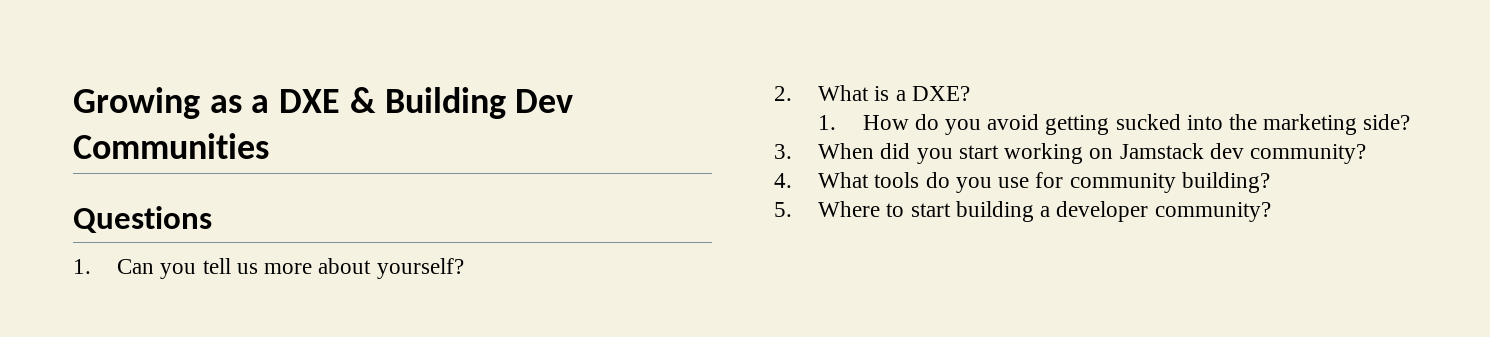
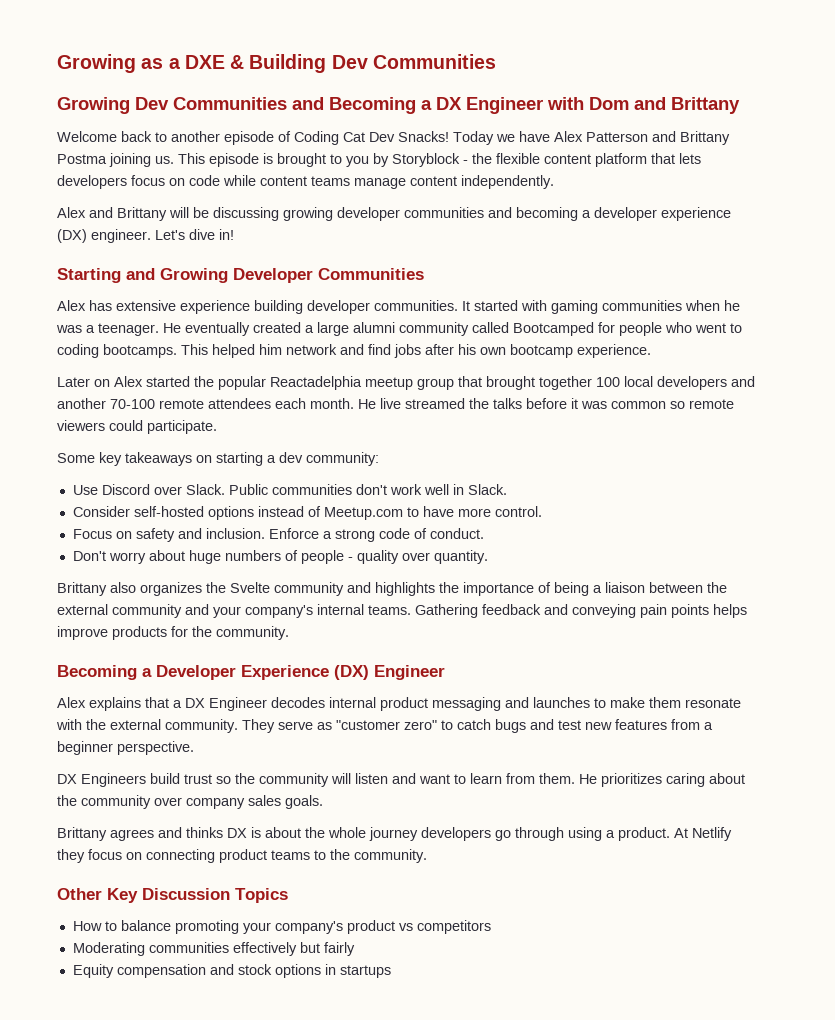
[73,206,212,233] [73,258,464,279] [774,85,970,101] [818,114,1411,135] [774,143,1366,164] [774,172,1270,193] [774,201,1271,222] Questions // 1. Can you tell us more about yourself? // 2. What is a DXE? // 1. How do you avoid getting sucked into the marketing side? // 3. When did you start working on Jamstack dev community? // 4. What tools do you use for community building? // 5. Where to start building a developer community? -> [57,97,740,114] [57,131,730,145] [57,153,701,167] [57,175,554,189] [57,207,731,221] [57,229,234,243] [57,268,424,283] [57,300,740,314] [56,322,742,336] [57,344,651,358] [57,376,755,390] [57,398,734,409] [57,420,217,434] [57,452,379,466] [72,484,507,495] [72,506,542,520] [72,528,484,542] [72,550,488,564] [57,582,727,596] [57,604,747,618] [57,626,289,640] [57,665,445,680] [57,697,741,711] [56,719,713,733] [57,741,194,755] [57,773,745,787] [57,795,323,809] [57,827,732,841] [57,849,427,863] [57,888,288,903] [72,920,491,934] [72,942,355,956] [72,964,391,978] Growing Dev Communities and Becoming a DX Engineer with Dom and Brittany // Welcome back to another episode of Coding Cat Dev Snacks! Today we have Alex Patterson and Brittany Postma joining us. This episode is brought to you by Storyblock - the flexible content platform that lets developers focus on code while content teams manage content independently. // Alex and Brittany will be discussing growing developer communities and becoming a developer experience (DX) engineer. Let's dive in! // Starting and Growing Developer Communities // Alex has extensive experience building developer communities. It started with gaming communities when he was a teenager. He eventually created a large alumni community called Bootcamped for people who went to coding bootcamps. This helped him network and find jobs after his own bootcamp experience. // Later on Alex started the popular Reactadelphia meetup group that brought together 100 local developers and another 70-100 remote attendees each month. He live streamed the talks before it was common so remote viewers could participate. // Some key takeaways on starting a dev community: // Use Discord over Slack. Public communities don't work well in Slack. // Consider self-hosted options instead of Meetup.com to have more control. // Focus on safety and inclusion. Enforce a strong code of conduct. // Don't worry about huge numbers of people - quality over quantity. // Brittany also organizes the Svelte community and highlights the importance of being a liaison between the external community and your company's internal teams. Gathering feedback and conveying pain points helps improve products for the community. // Becoming a Developer Experience (DX) Engineer // Alex explains that a DX Engineer decodes internal product messaging and launches to make them resonate with the external community. They serve as "customer zero" to catch bugs and test new features from a beginner perspective. // DX Engineers build trust so the community will listen and want to learn from them. He prioritizes caring about the community over company sales goals. // Brittany agrees and thinks DX is about the whole journey developers go through using a product. At Netlify they focus on connecting product teams to the community. // Other Key Discussion Topics // How to balance promoting your company's product vs competitors // Moderating communities effectively but fairly // Equity compensation and stock options in startups

